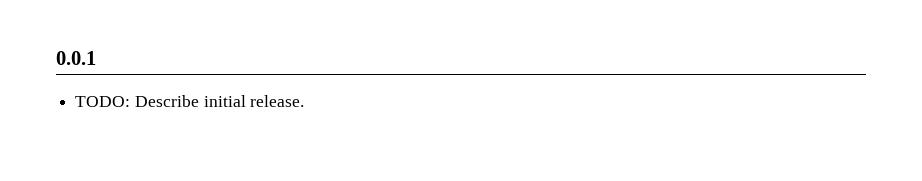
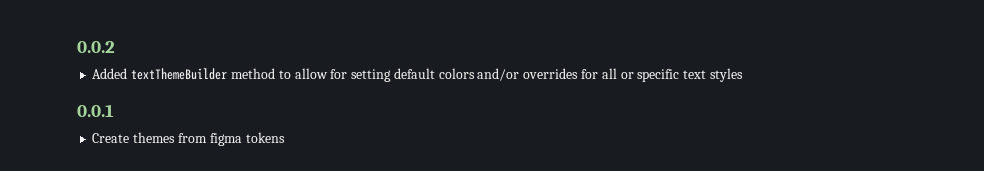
[56,51,96,65] [75,95,305,107] 0.0.1 // TODO: Describe initial release. -> [77,41,115,53] [92,68,743,82] [77,104,114,117] [92,132,285,146] 0.0.2 // Added textThemeBuilder method to allow for setting default colors and/or overrides for all or specific text styles // 0.0.1 // Create themes from figma tokens

